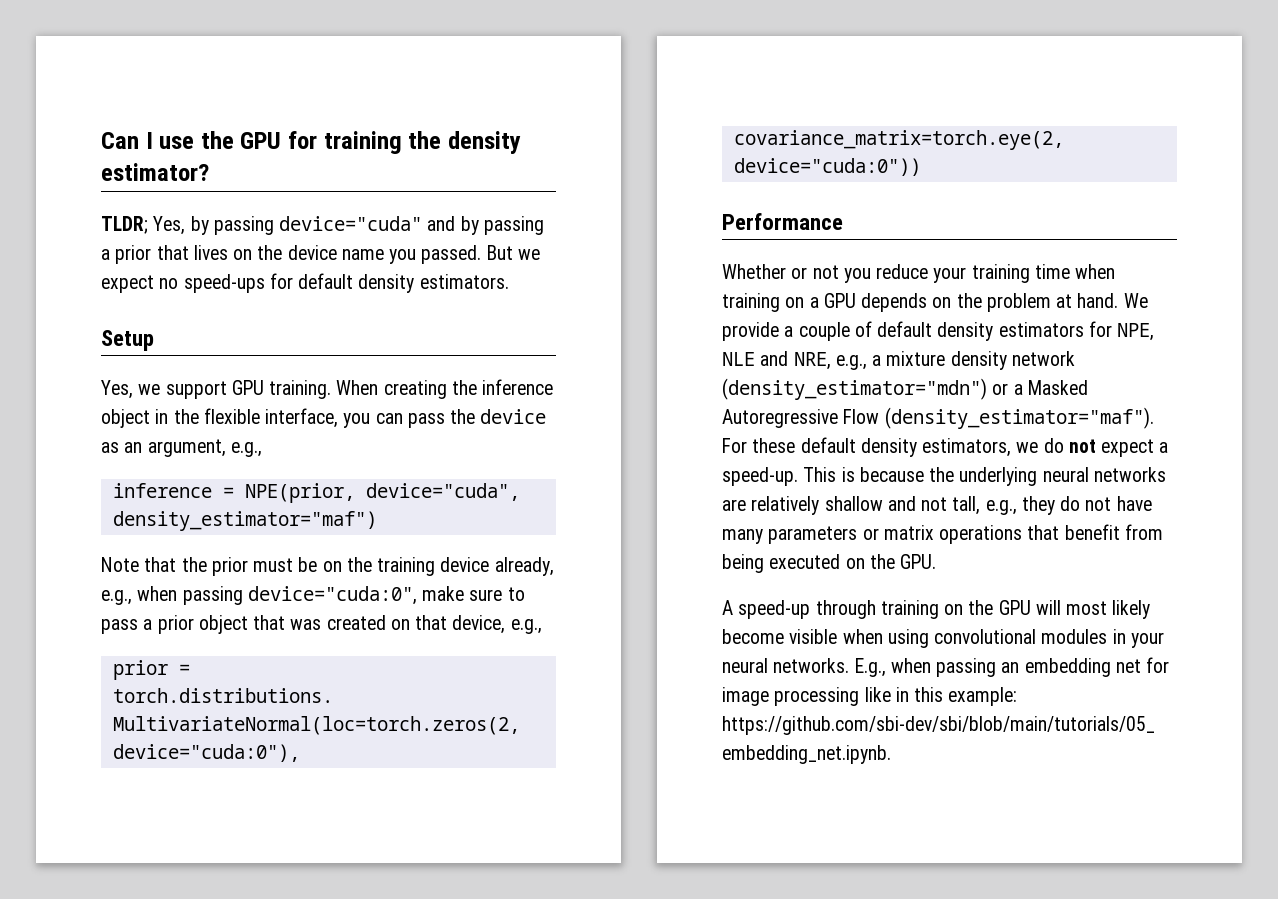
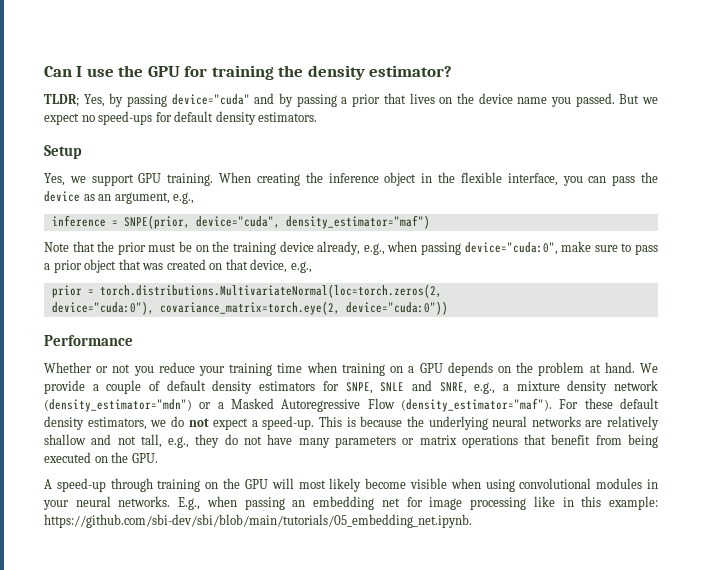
[244,483,355,503] NPE(prior, -> [123,215,190,229] SNPE(prior,
[1117,323,1155,341] [722,351,831,370] NPE, NLE and NRE, -> [345,380,467,394] SNPE, SNLE and SNRE,

